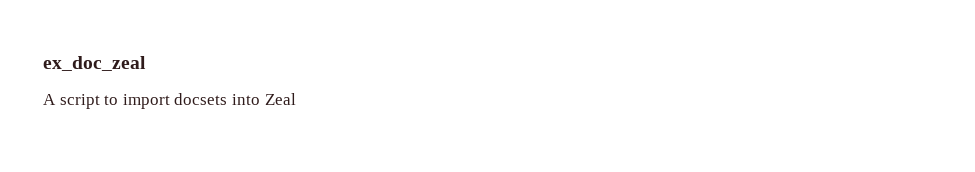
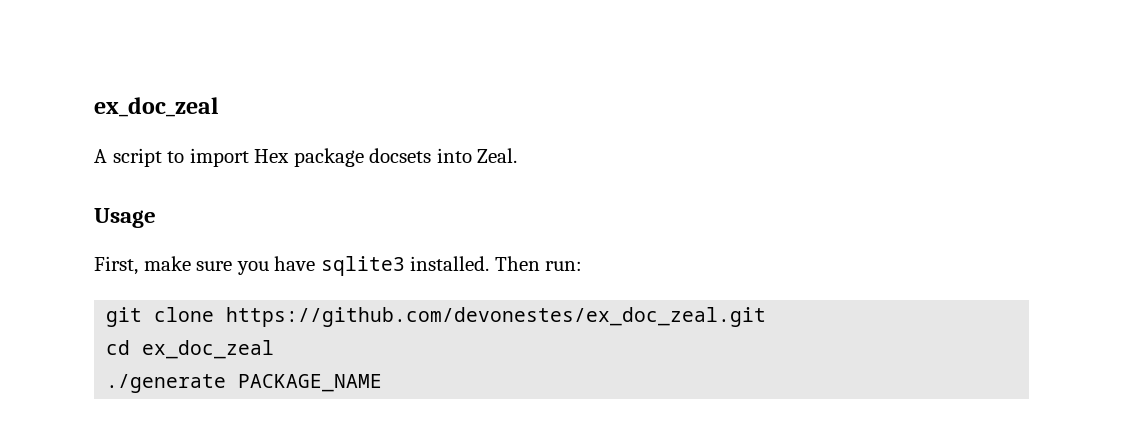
[174,93,296,105] docsets into Zeal -> [254,148,518,167] [94,208,156,228] [94,256,583,276] [106,307,767,327] [106,340,275,359] [106,374,383,393] Hex package docsets into Zeal. // Usage // First, make sure you have sqlite3 installed. Then run: // git clone https://github.com/devonestes/ex_doc_zeal.git // cd ex_doc_zeal // ./generate PACKAGE_NAME

